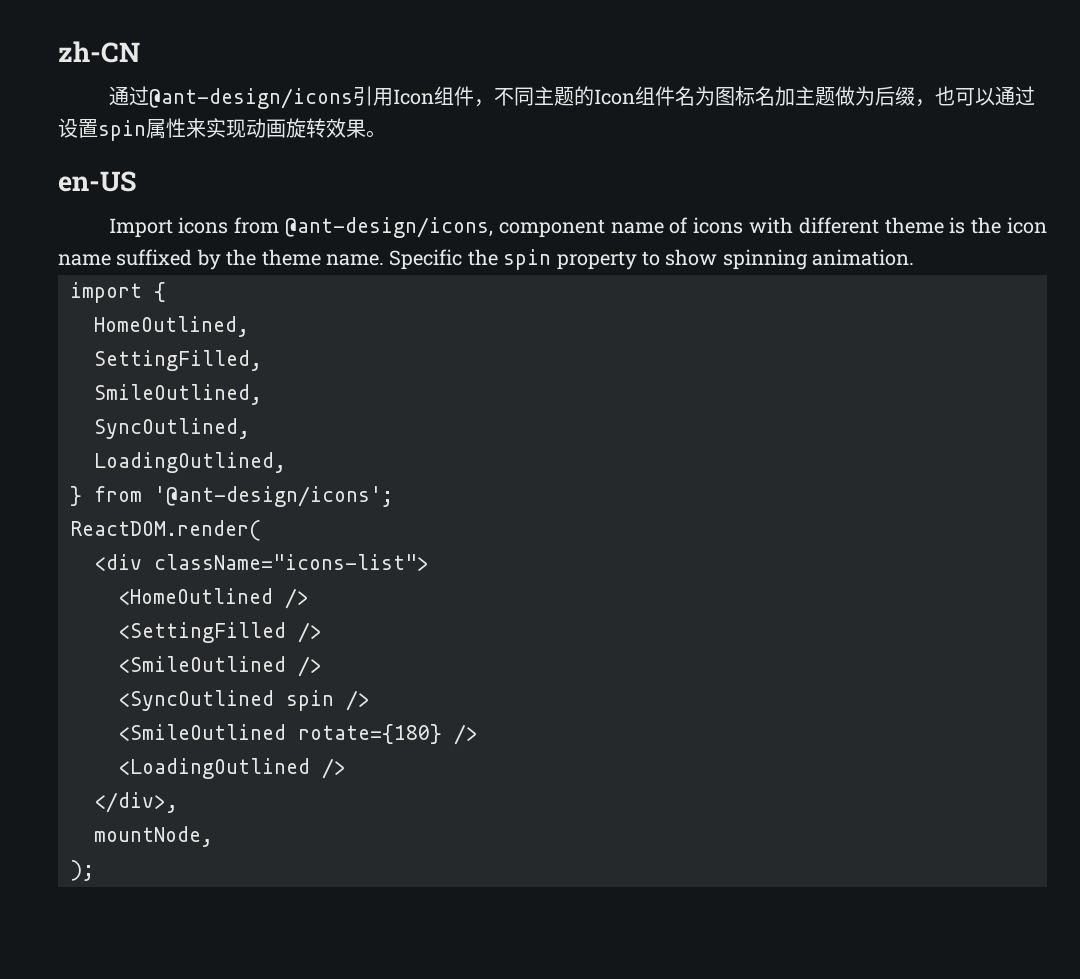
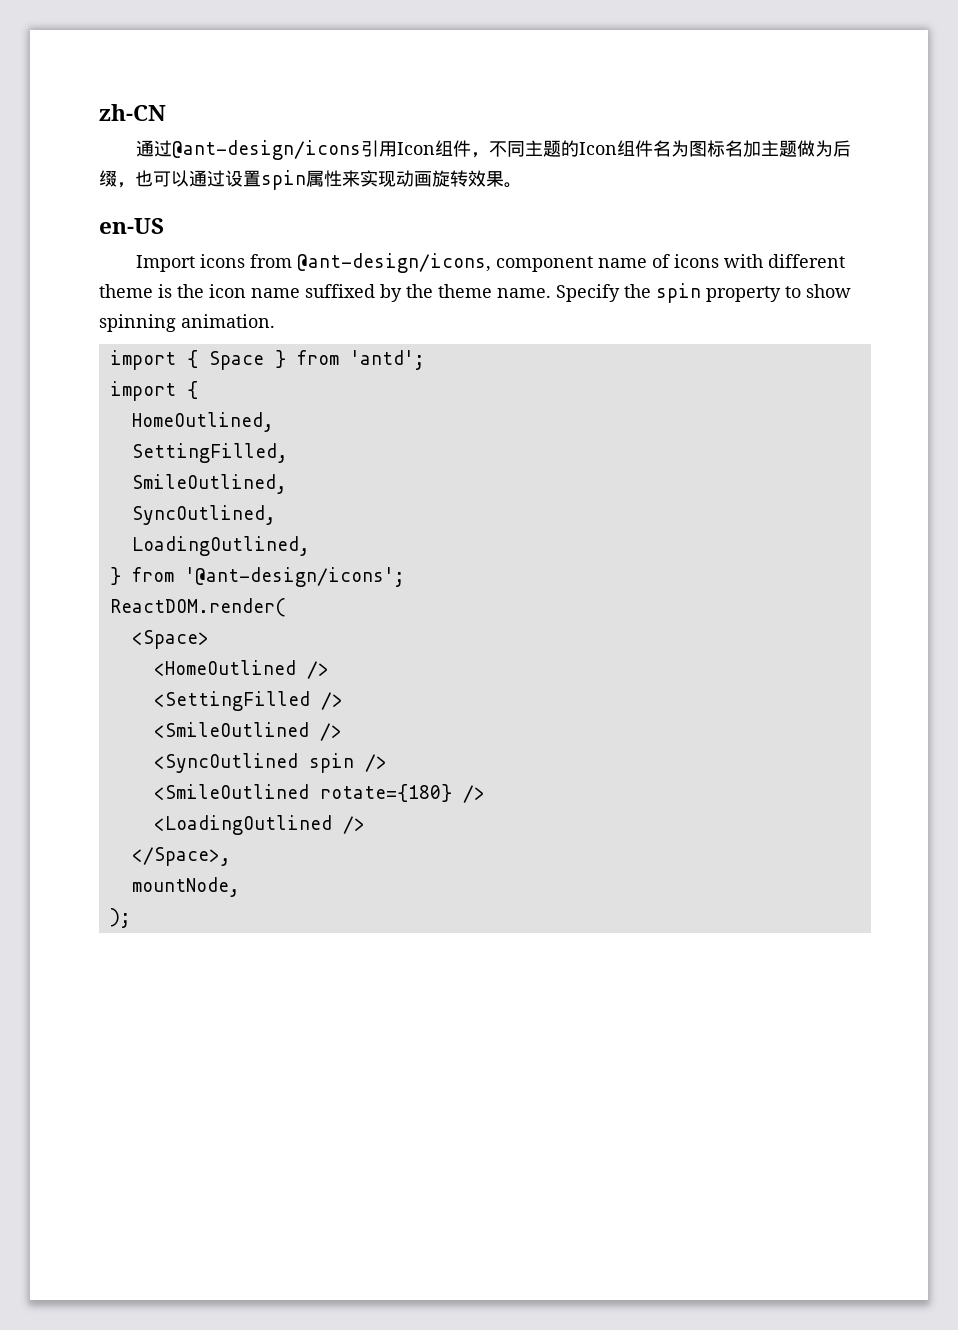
[389,249,463,270] Specific -> [556,284,620,302] Specify
(915, 257) none -> [109,350,425,370] // import { Space } from 'antd';
[94,554,429,571] <div className="icons-list"> -> [131,630,209,649] <Space>
[94,792,178,813] </div>, -> [131,847,231,866] </Space>,

